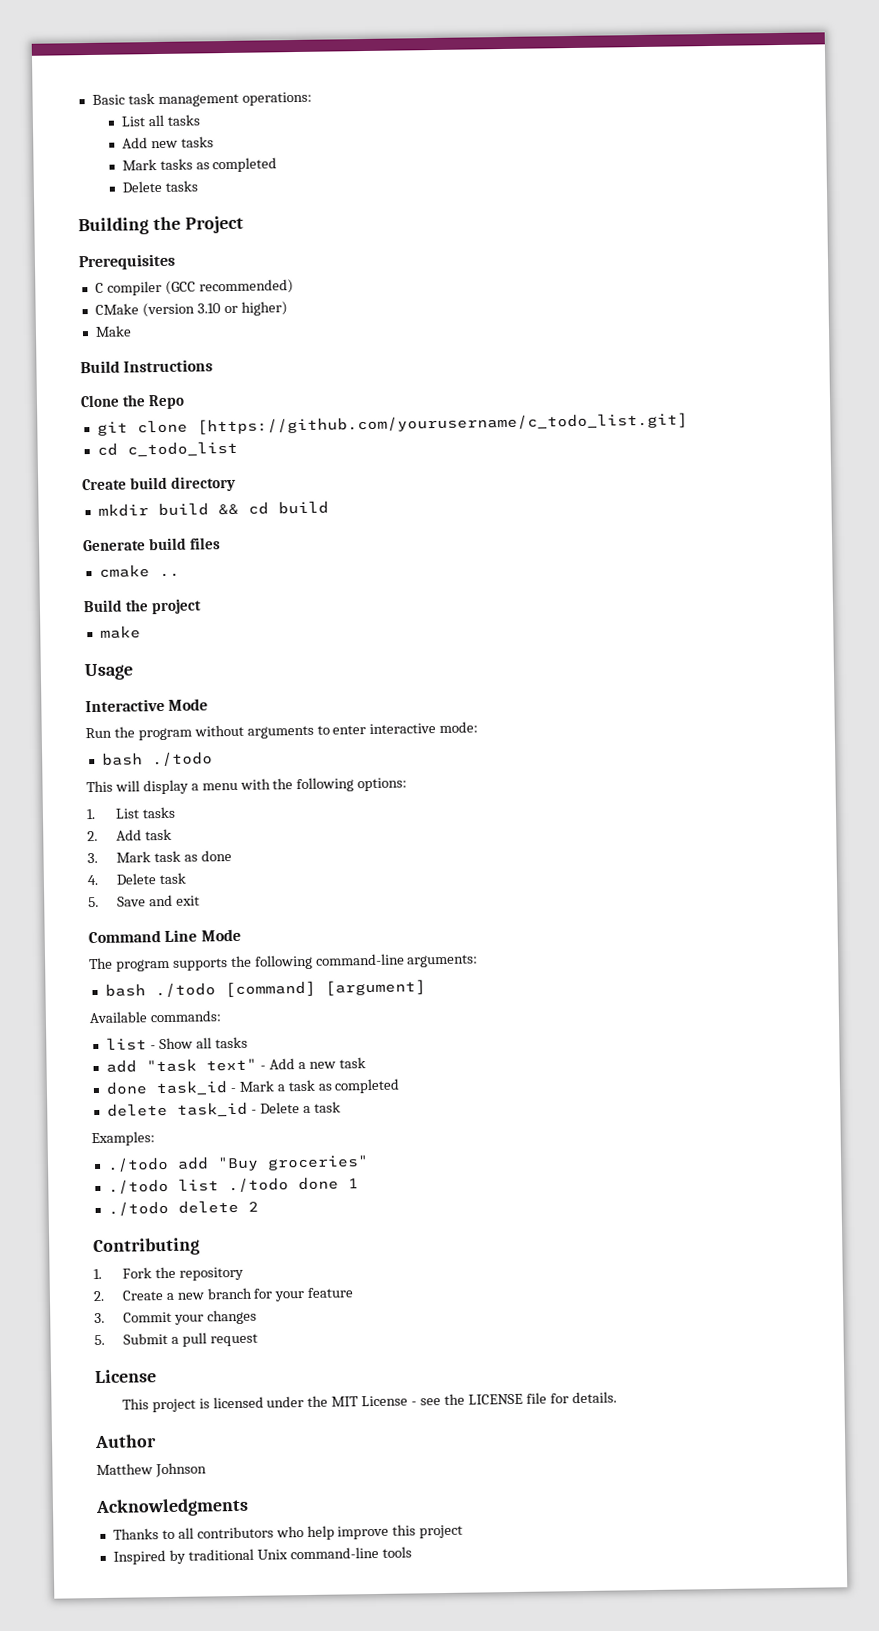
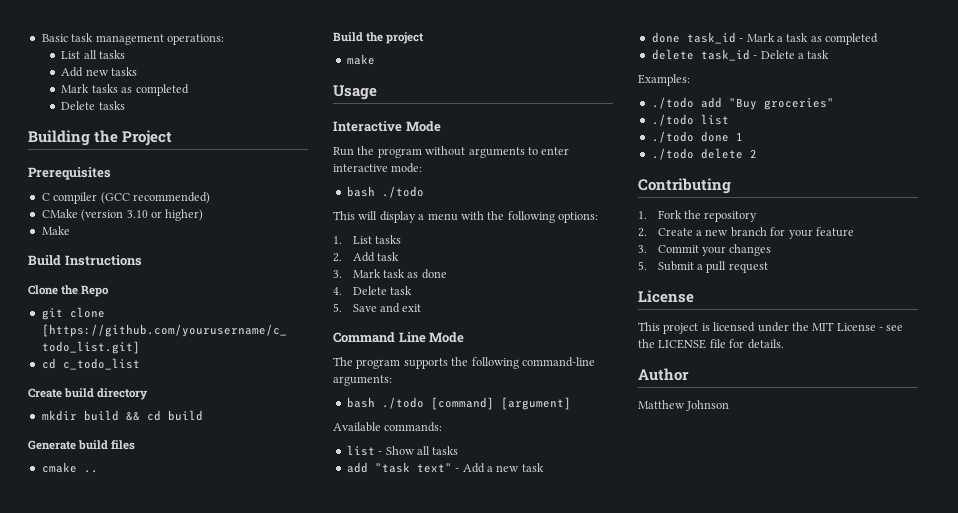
(219, 1185) none -> (729, 119) //
[95,1497,249,1518] [112,1524,464,1541] [112,1546,412,1565] // Acknowledgments // Thanks to all contributors who help improve this project // Inspired by traditional Unix command-line tools -> (730, 405) none

